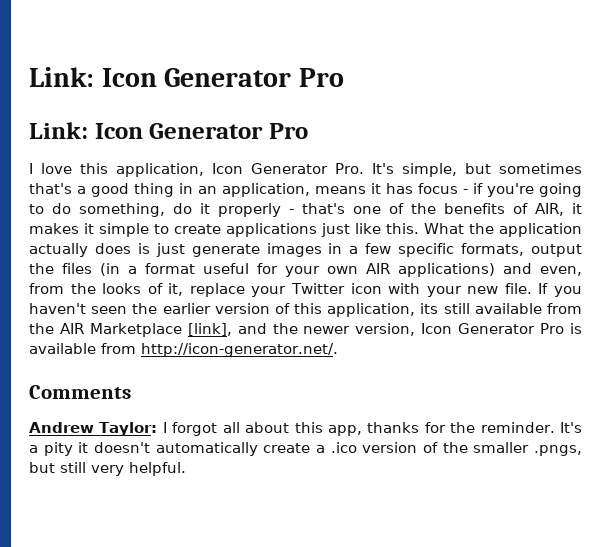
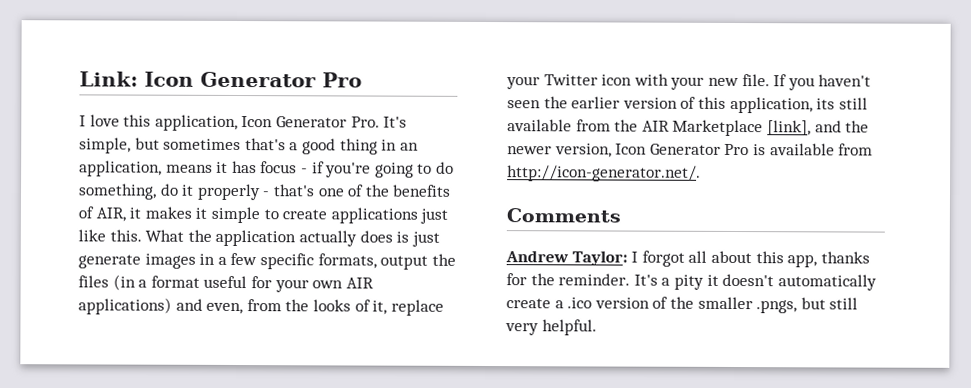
[29,67,344,87] [29,122,308,139] Link: Icon Generator Pro // Link: Icon Generator Pro -> [79,71,362,88] Link: Icon Generator Pro

